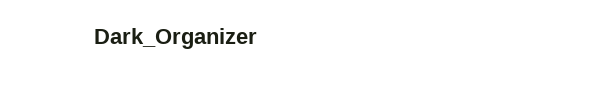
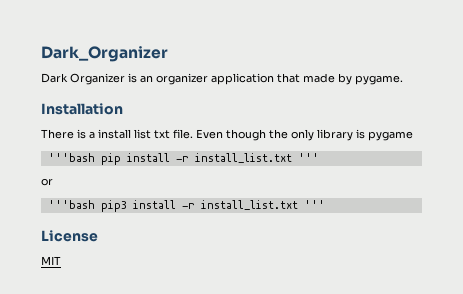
(257, 38) none -> [41,73,403,85] [41,103,123,115] [41,129,413,141] [47,153,319,165] [41,178,53,186] [47,200,325,212] [41,230,98,242] [41,256,61,265] // Dark Organizer is an organizer application that made by pygame. // Installation // There is a install list txt file. Even though the only library is pygame // '''bash pip install -r install_list.txt ''' // or // '''bash pip3 install -r install_list.txt ''' // License // MIT

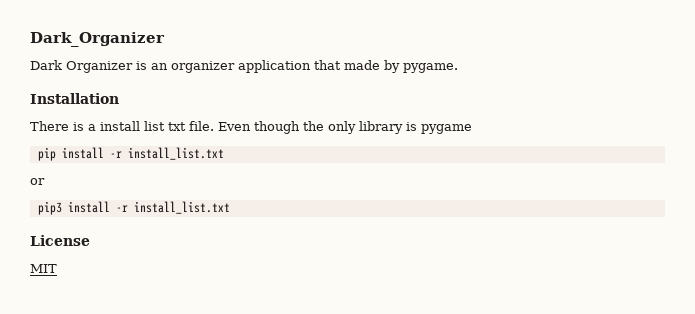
[47,153,95,162] '''bash -> (472, 129) none
[297,153,319,162] ''' -> (224, 153) none
[47,200,95,209] '''bash -> (45, 181) none
[303,200,325,209] ''' -> (230, 207) none

